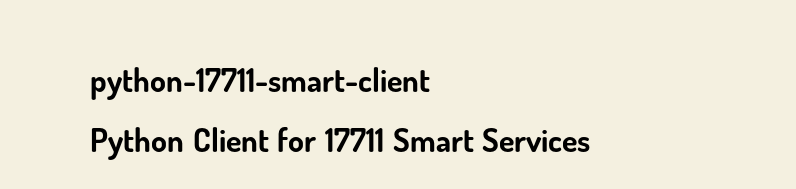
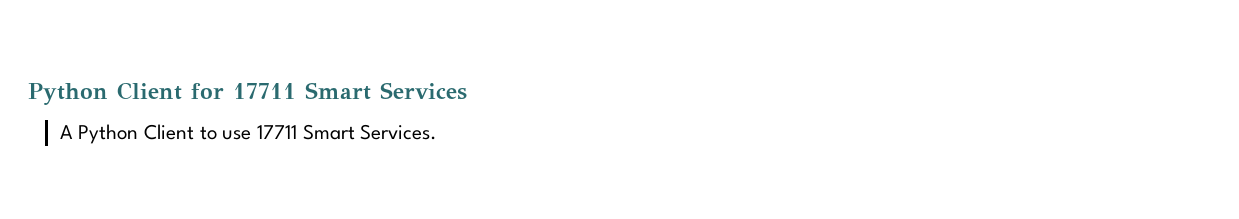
[90,67,430,100] python-17711-smart-client // -> (28, 94) none
(591, 140) none -> [59,124,438,144] // A Python Client to use 17711 Smart Services.

